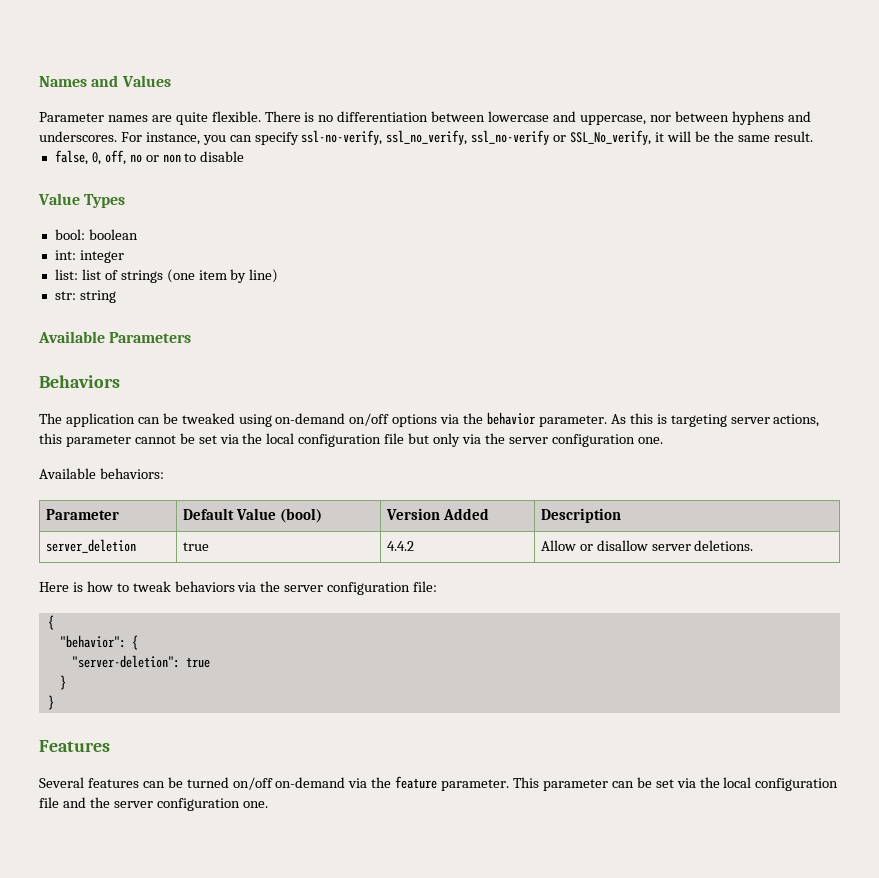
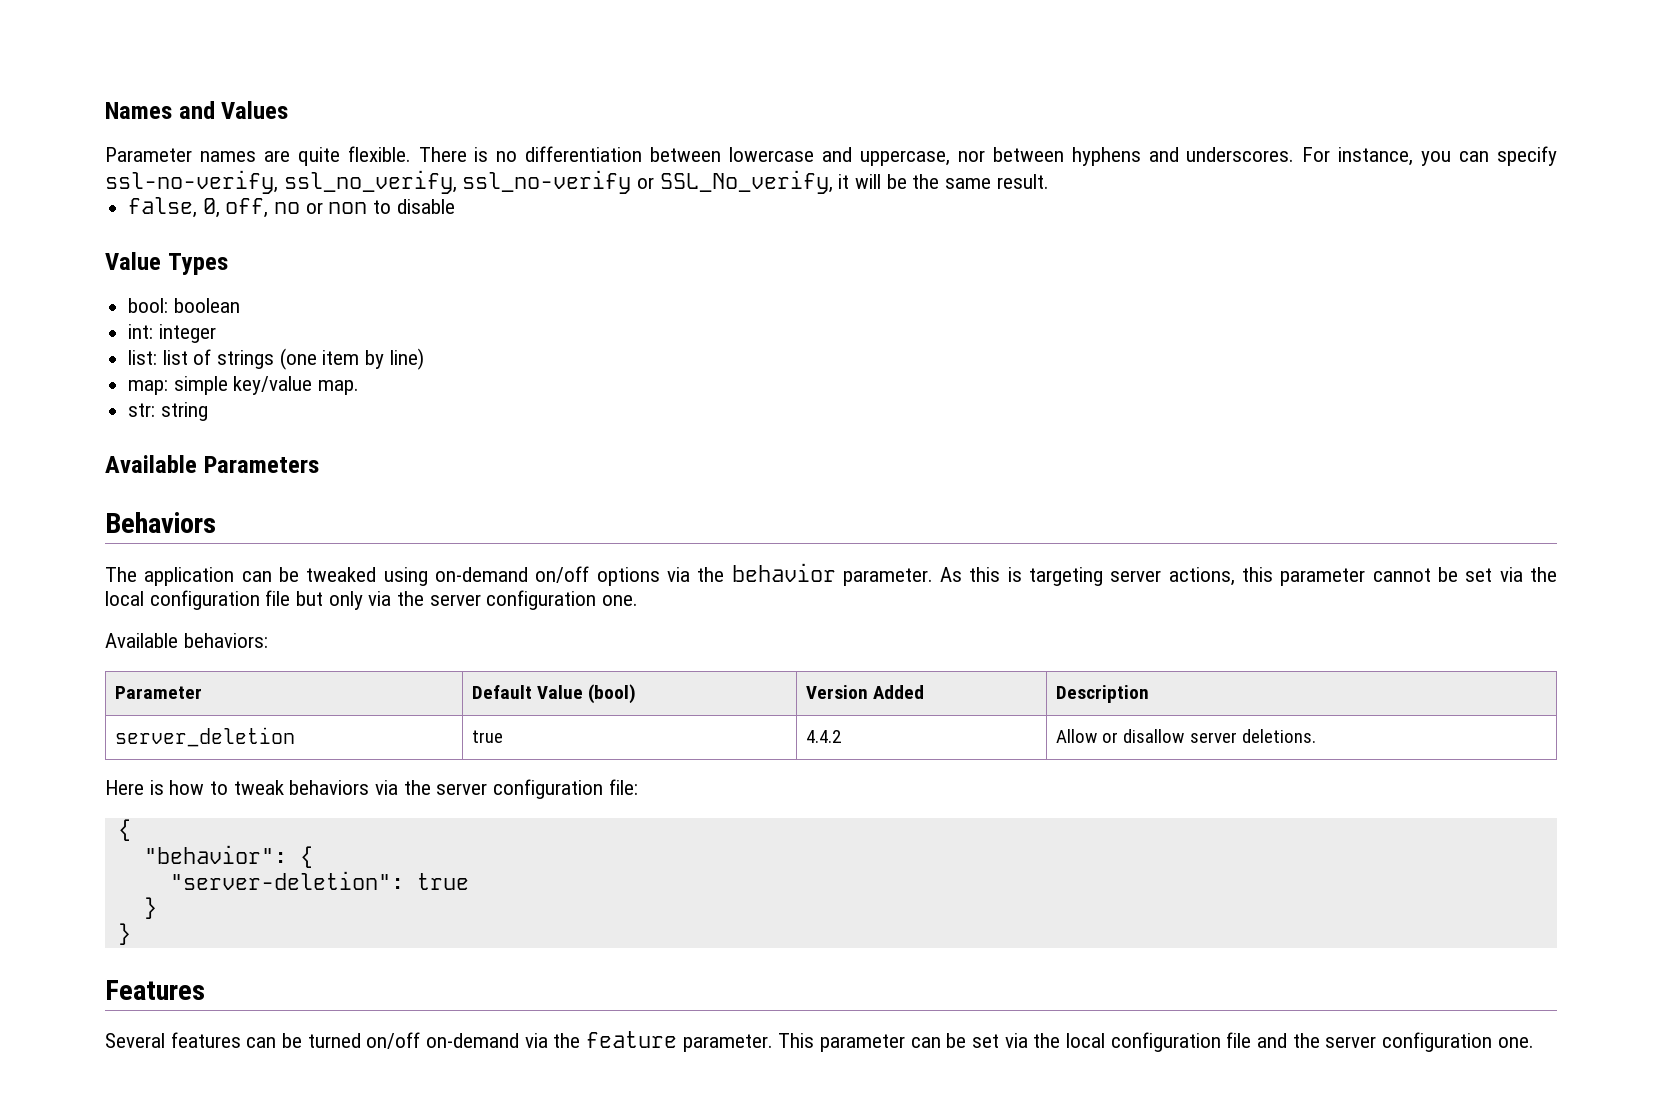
(279, 276) none -> [128,376,360,395] // map: simple key/value map.

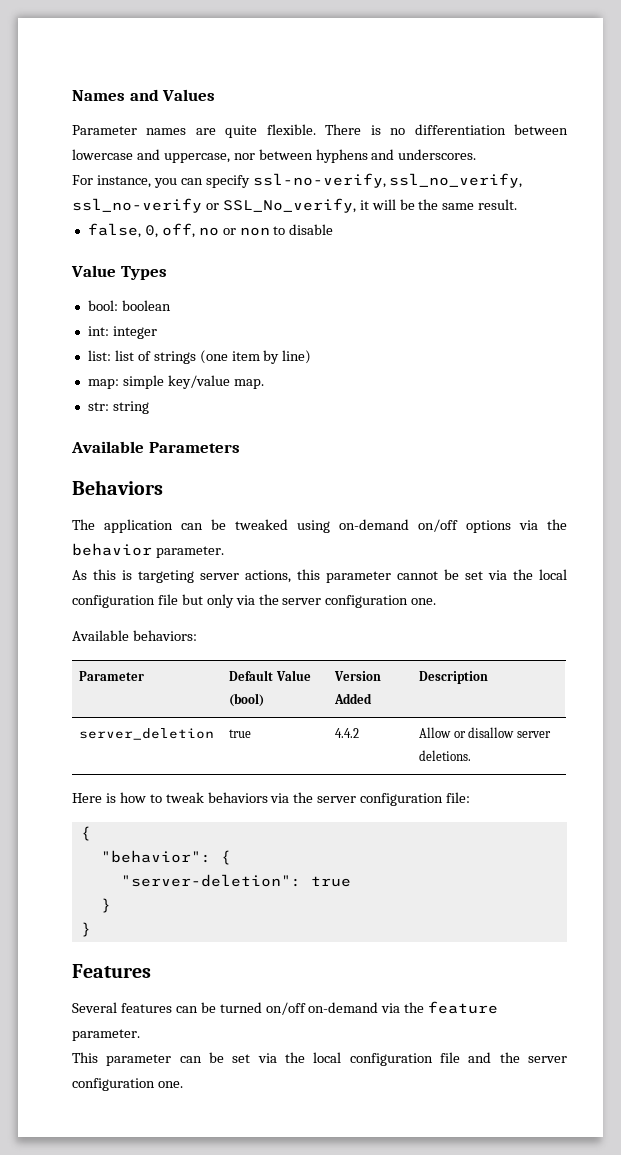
(1295, 154) none -> (477, 154) //
(933, 577) none -> (224, 552) //
(773, 1043) none -> (140, 1035) //

